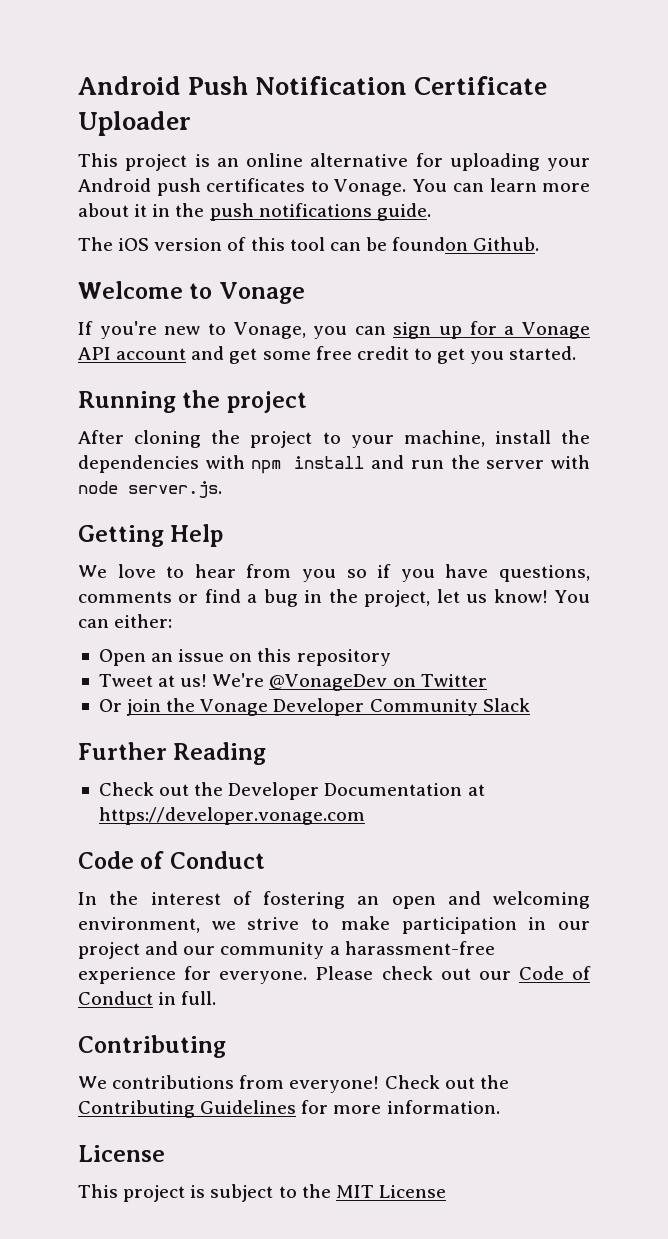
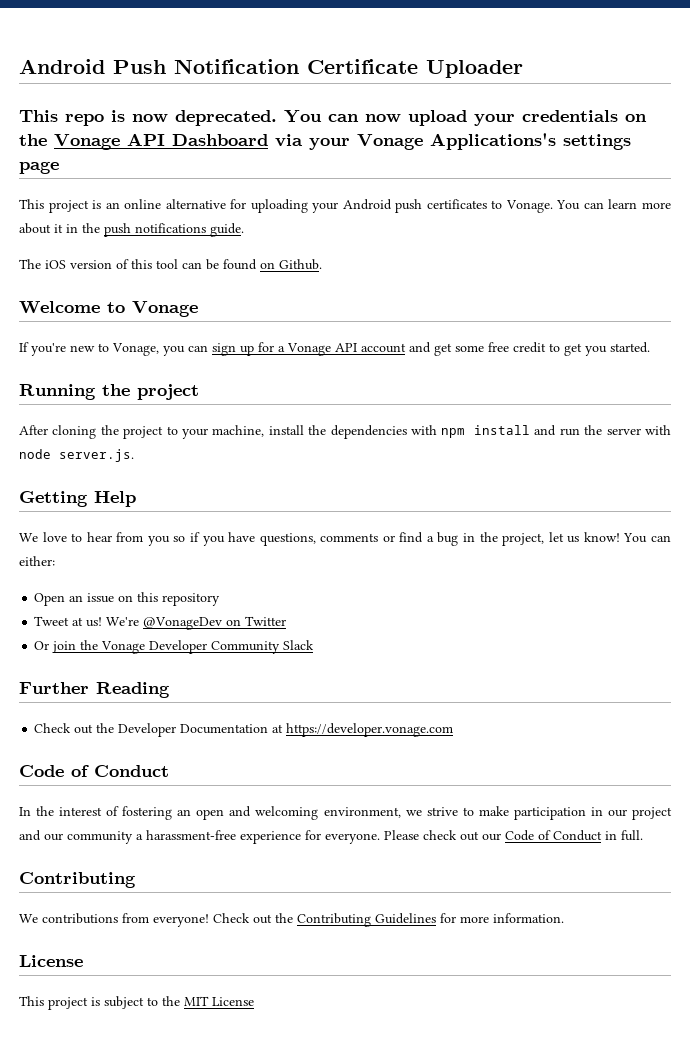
(191, 123) none -> [19,110,647,126] [19,133,631,150] [19,161,59,174] // This repo is now deprecated. You can now upload your credentials on the Vonage API Dashboard via your Vonage Applications's settings page
[392,237,469,251] foundon -> [223,259,275,270] found on

